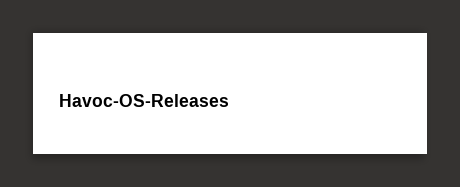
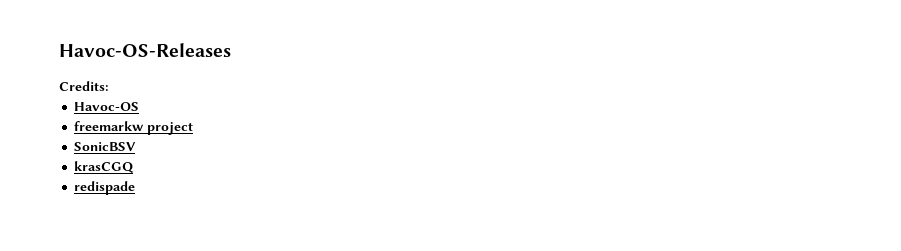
(229, 100) none -> [59,81,109,91] [74,102,140,111] [74,121,194,135] [74,142,137,151] [74,161,135,173] [74,181,136,195] // Credits: // Havoc-OS // freemarkw project // SonicBSV // krasCGQ // redispade

